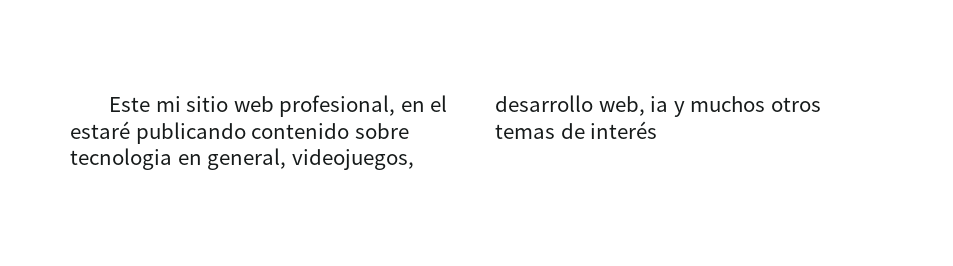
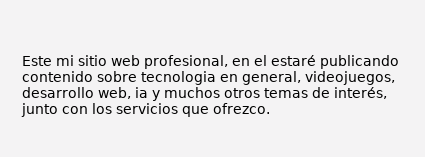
[590,121,658,139] interés -> [334,87,387,99] [21,103,270,117] interés, junto con los servicios que ofrezco.

